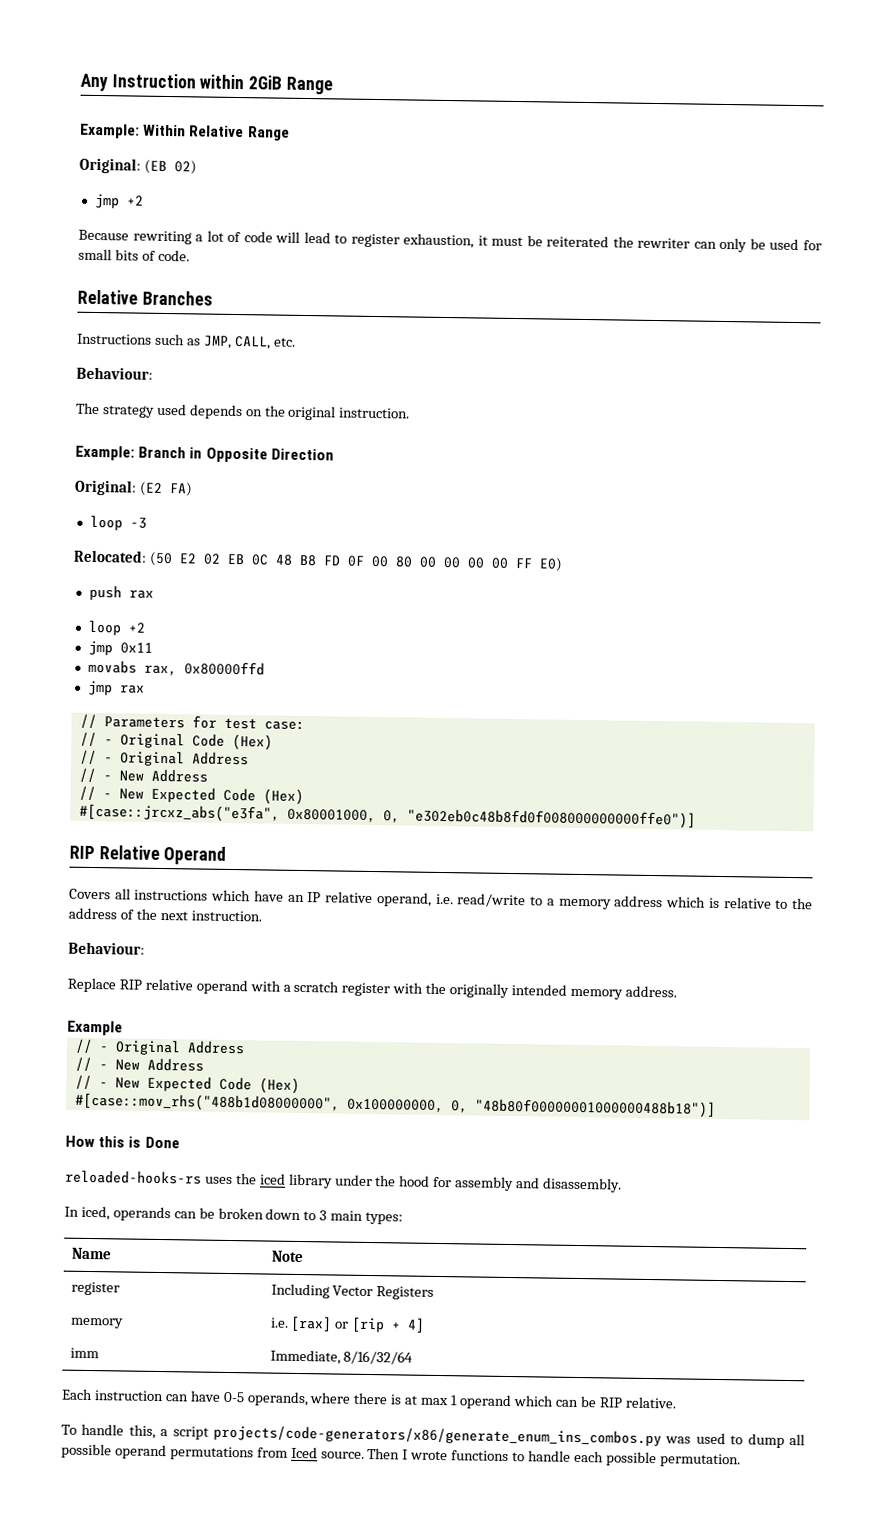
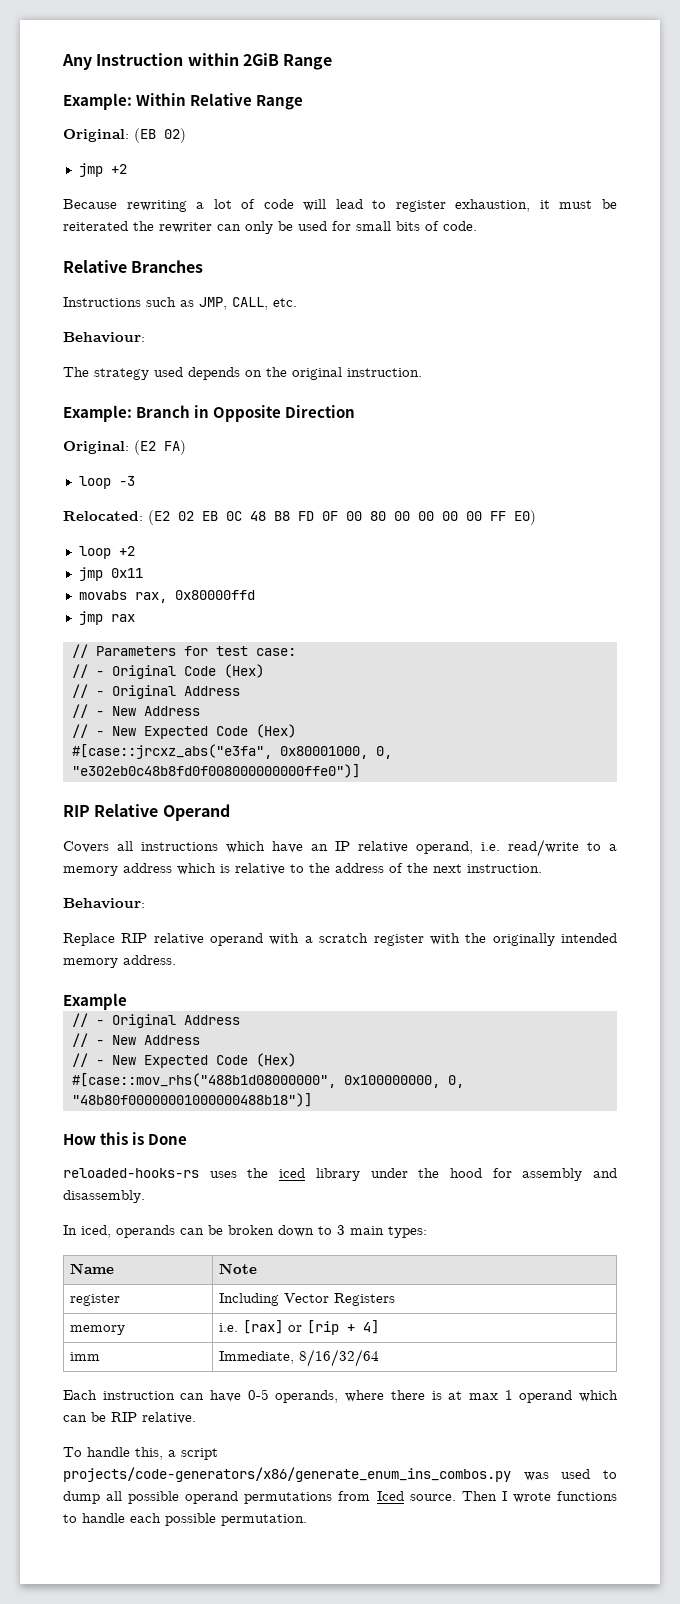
[148,551,197,567] (50 E2 -> [148,510,170,525] (E2
[88,584,154,601] // push rax -> (536, 517) none

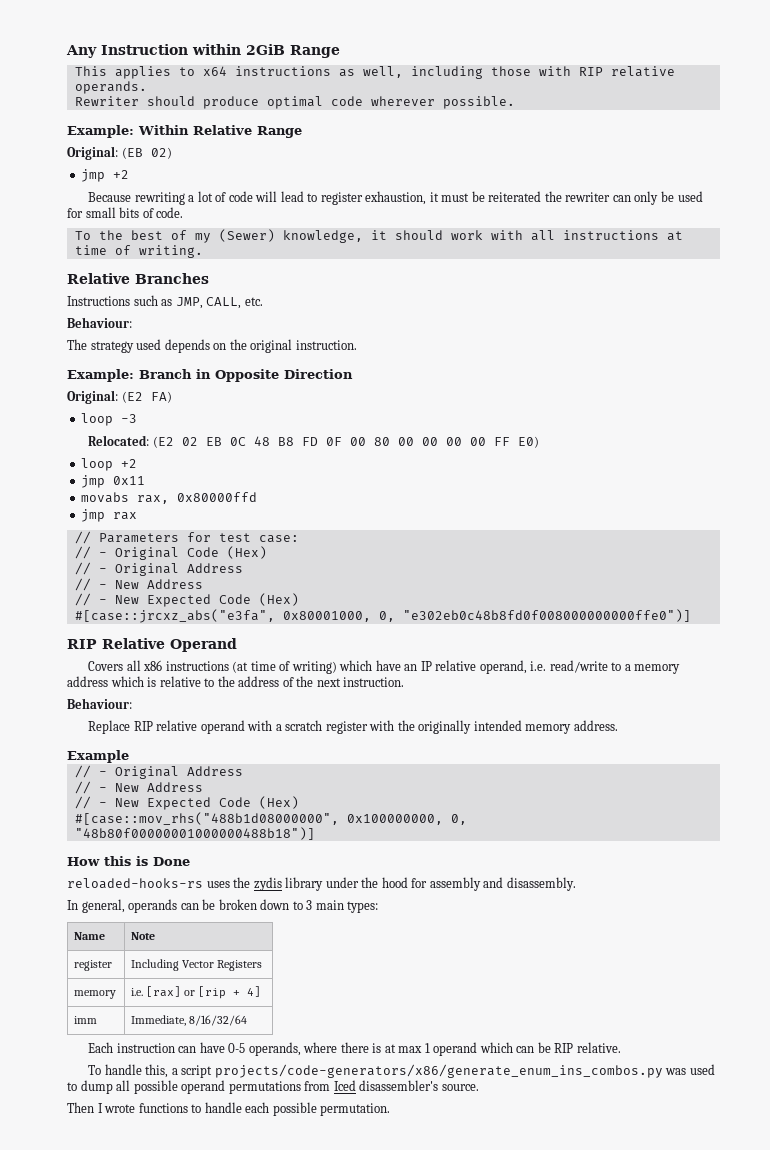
(333, 62) none -> [74,66,675,79] [74,81,147,94] [74,96,515,109] // This applies to x64 instructions as well, including those with RIP relative operands. // Rewriter should produce optimal code wherever possible.
(477, 226) none -> [74,229,683,243] [74,245,203,258] // To the best of my (Sewer) knowledge, it should work with all instructions at time of writing.
[141,842,218,851] instructions -> [143,660,337,674] x86 instructions (at time of writing)
[279,1168,306,1178] iced -> [253,877,282,891] zydis
[81,1225,111,1238] iced, -> [81,899,125,913] general,
(404, 1496) none -> [359,1080,439,1091] disassembler's
(456, 1497) none -> (479, 1087) //

